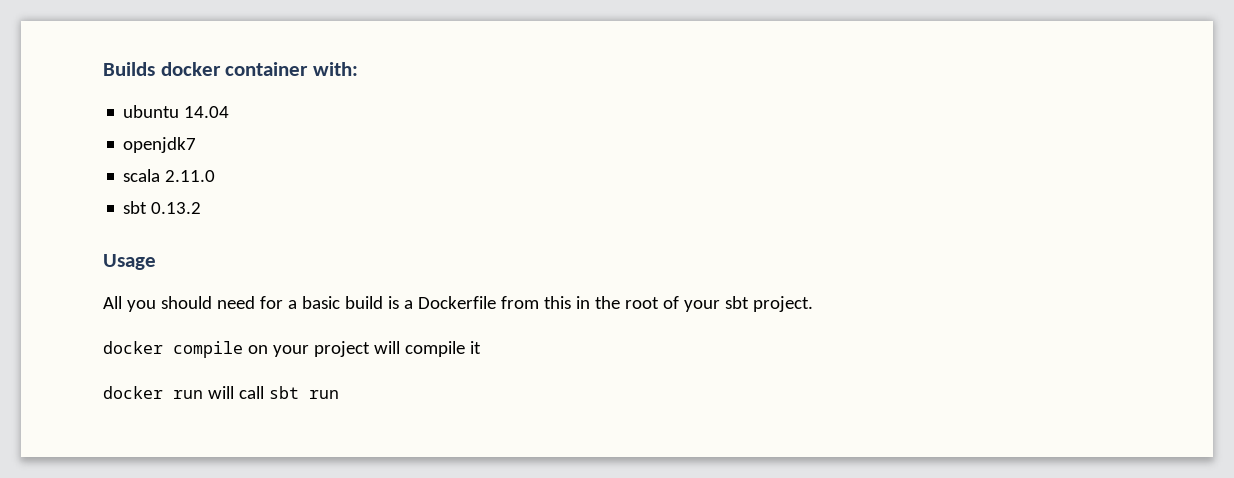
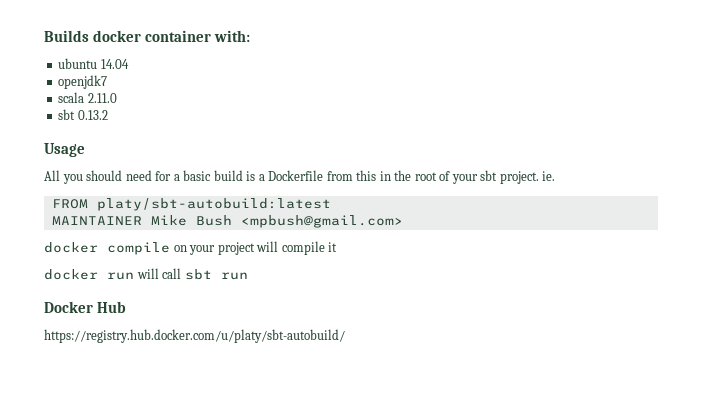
(813, 304) none -> [542,171,556,181] [51,198,331,211] [51,215,403,228] ie. // FROM platy/sbt-autobuild:latest // MAINTAINER Mike Bush <mpbush@gmail.com>
(339, 394) none -> [44,301,126,313] [44,329,345,343] // Docker Hub // https://registry.hub.docker.com/u/platy/sbt-autobuild/

